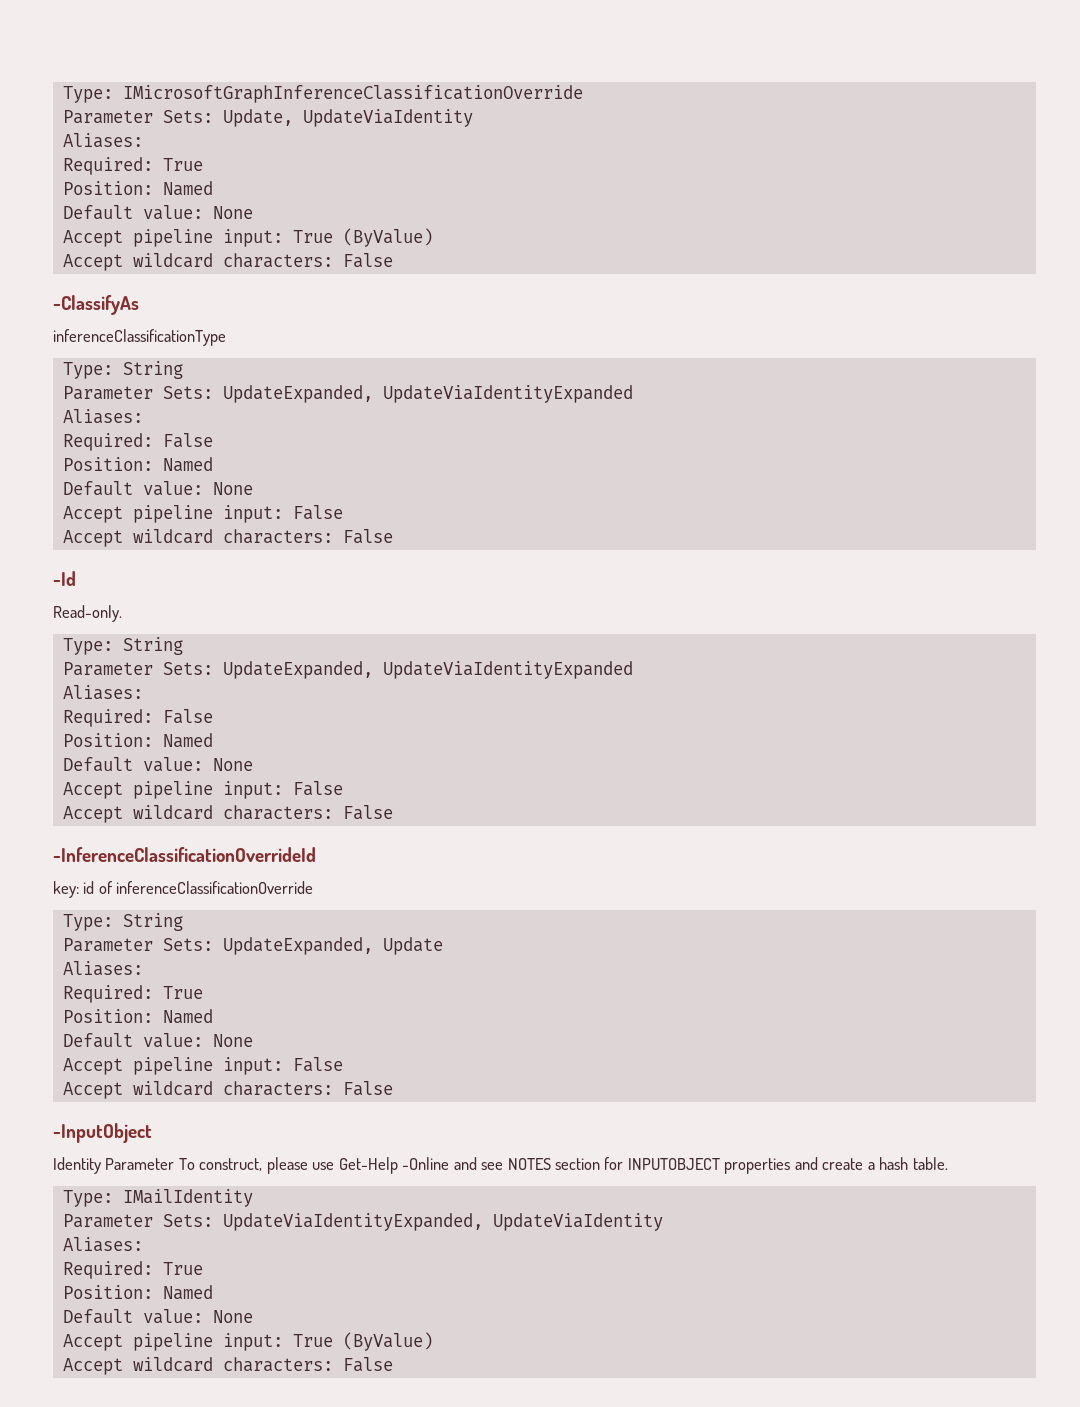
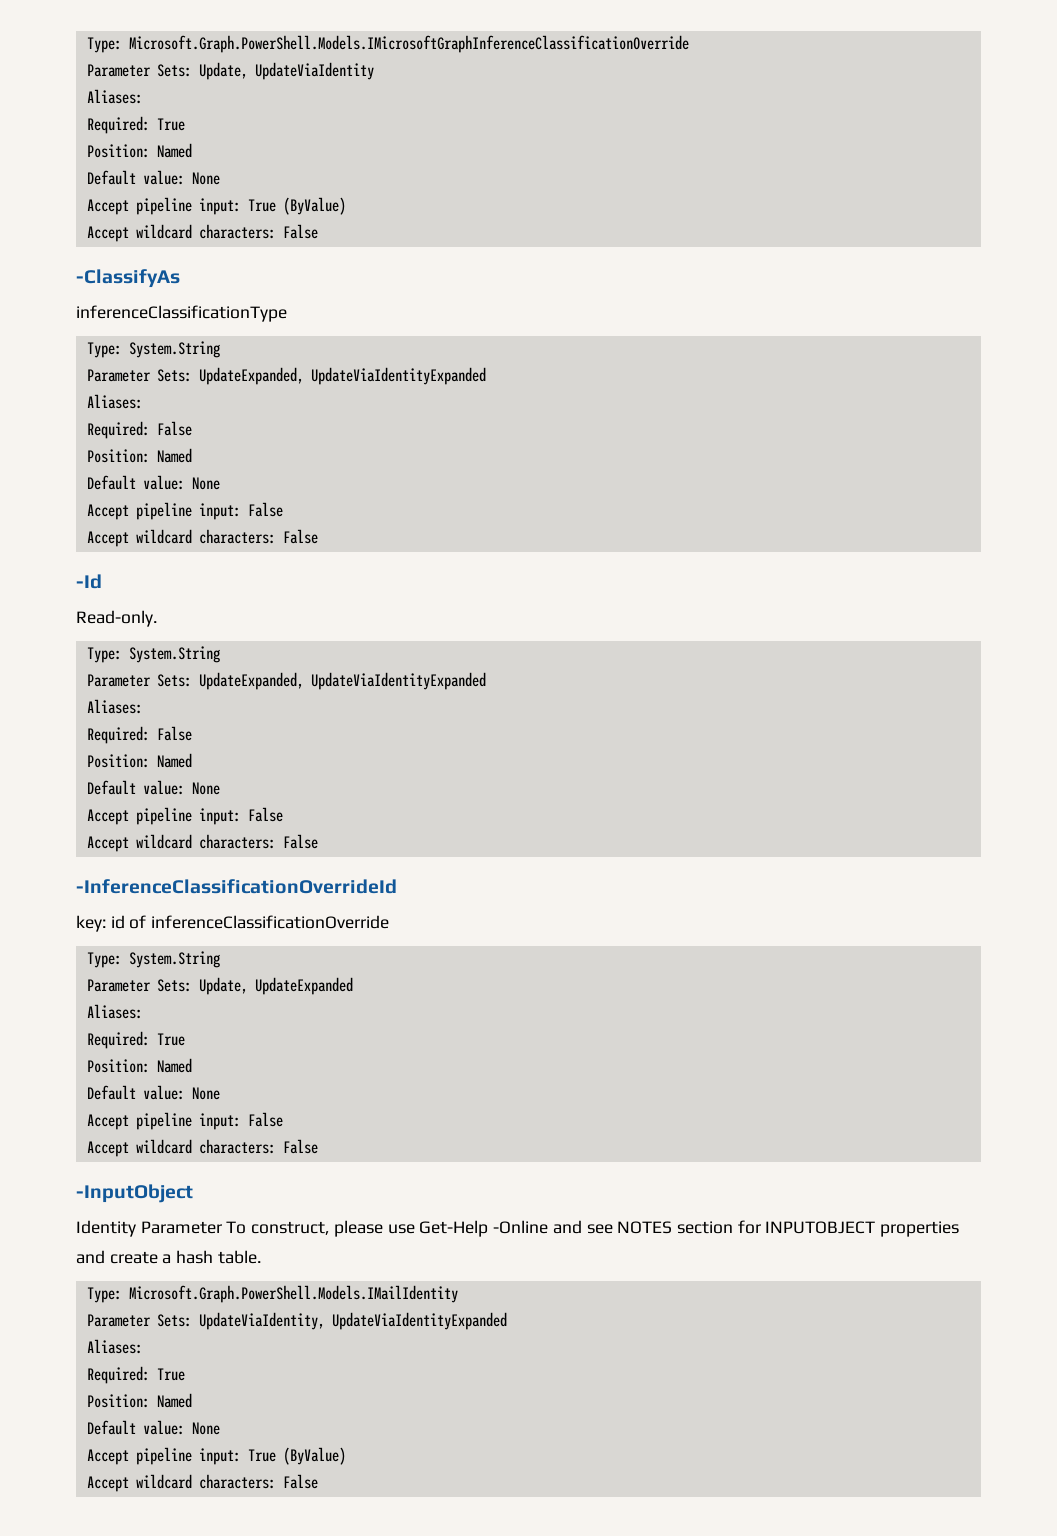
[62,85,583,103] Type: IMicrosoftGraphInferenceClassificationOverride -> [86,35,689,53] Type: Microsoft.Graph.PowerShell.Models.IMicrosoftGraphInferenceClassificationOverride
[122,361,183,379] String -> [128,341,220,358] System.String
[122,637,183,655] String -> [128,646,220,663] System.String
[122,913,183,931] [62,937,443,955] String // Parameter Sets: UpdateExpanded, Update -> [128,951,220,968] [86,977,353,995] System.String // Parameter Sets: Update, UpdateExpanded
[122,1189,253,1207] [62,1213,663,1231] IMailIdentity // Parameter Sets: UpdateViaIdentityExpanded, UpdateViaIdentity -> [128,1285,458,1303] [86,1312,507,1330] Microsoft.Graph.PowerShell.Models.IMailIdentity // Parameter Sets: UpdateViaIdentity, UpdateViaIdentityExpanded

